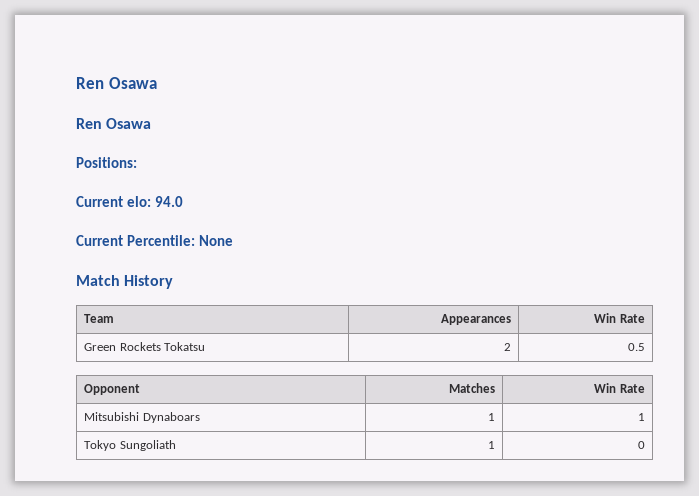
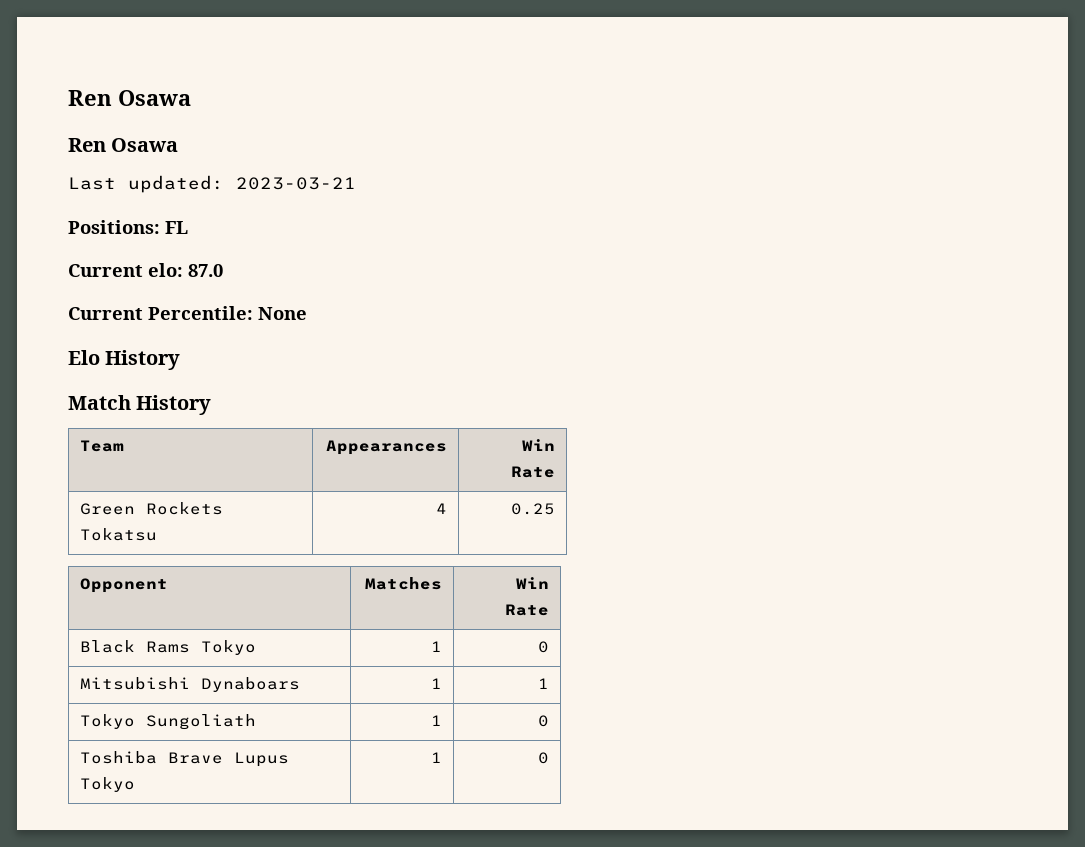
(152, 123) none -> [68,175,356,193] // Last updated: 2023-03-21
(137, 162) none -> [165,221,188,234] FL
[154,196,183,207] 94.0 -> [188,264,223,277] 87.0
(233, 240) none -> [68,350,181,370] // Elo History
[503,343,511,351] [627,343,645,351] 2 | 0.5 -> [435,503,447,514] [510,503,555,515] 4 | 0.25
(645, 388) none -> [80,640,257,655] [430,641,442,652] [537,641,549,653] // Black Rams Tokyo | 1 | 0
(645, 445) none -> [80,751,290,767] [80,777,136,792] [430,752,442,763] [537,752,549,764] // Toshiba Brave Lupus Tokyo | 1 | 0

